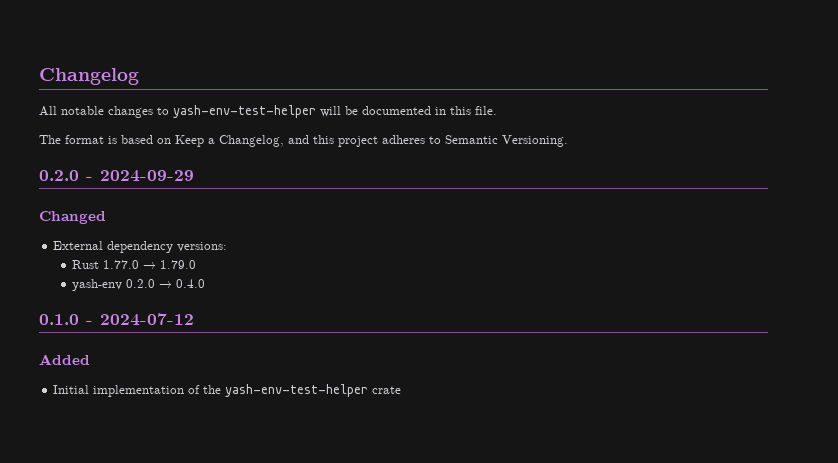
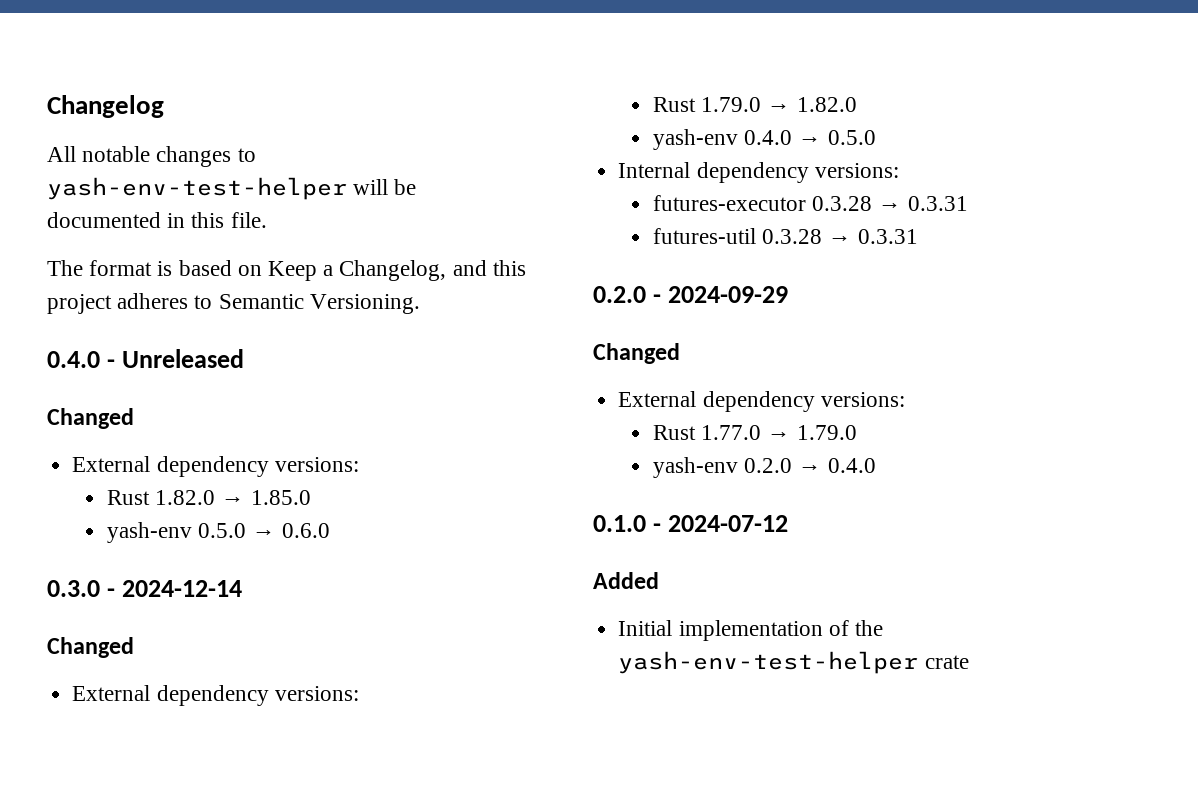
(568, 141) none -> [47,349,244,368] [47,408,134,429] [72,456,359,477] [107,490,311,505] [107,522,330,543] [47,580,242,597] [47,637,134,658] [72,685,359,706] [653,97,857,112] [653,129,876,150] [618,162,899,183] [653,195,968,211] [653,228,918,244] // 0.4.0 - Unreleased // Changed // External dependency versions: // Rust 1.82.0 → 1.85.0 // yash-env 0.5.0 → 0.6.0 // 0.3.0 - 2024-12-14 // Changed // External dependency versions: // Rust 1.79.0 → 1.82.0 // yash-env 0.4.0 → 0.5.0 // Internal dependency versions: // futures-executor 0.3.28 → 0.3.31 // futures-util 0.3.28 → 0.3.31

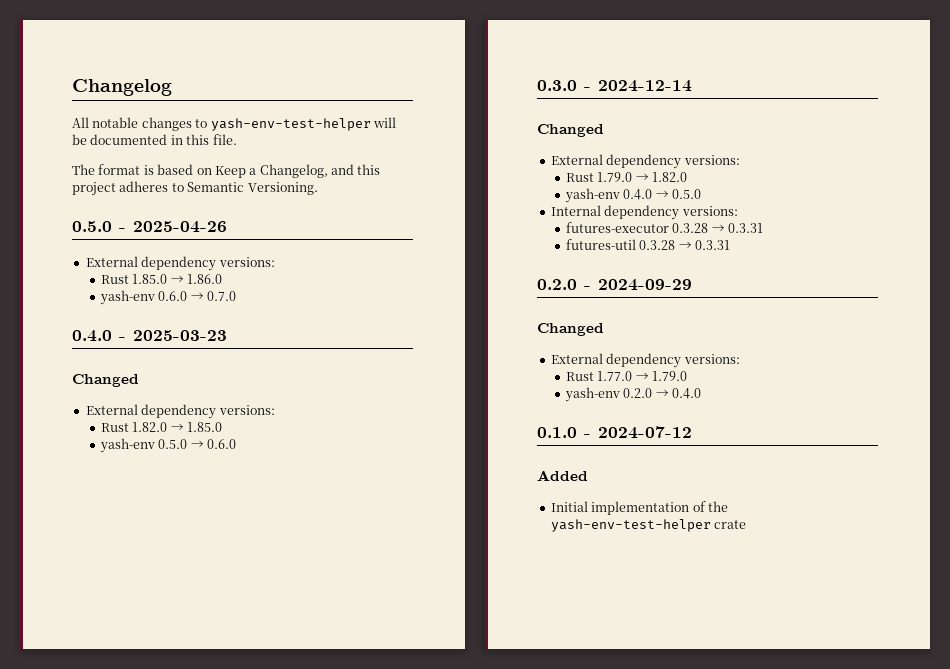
(420, 304) none -> [72,221,227,233] [85,256,275,271] [100,274,222,284] [99,290,236,305] // 0.5.0 - 2025-04-26 // External dependency versions: // Rust 1.85.0 → 1.86.0 // yash-env 0.6.0 → 0.7.0
[121,349,244,368] Unreleased -> [133,330,227,341] 2025-03-23

